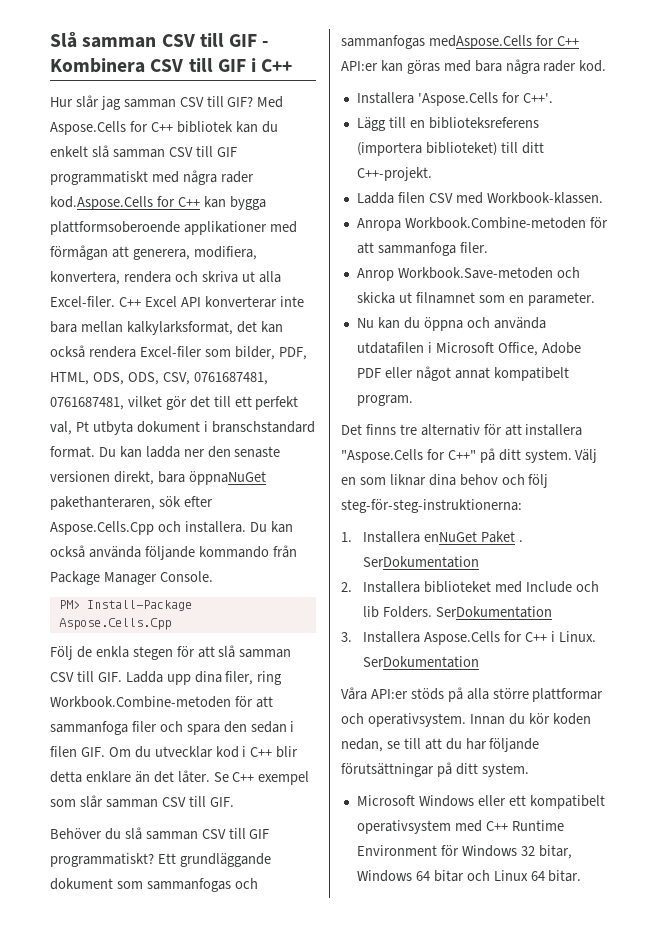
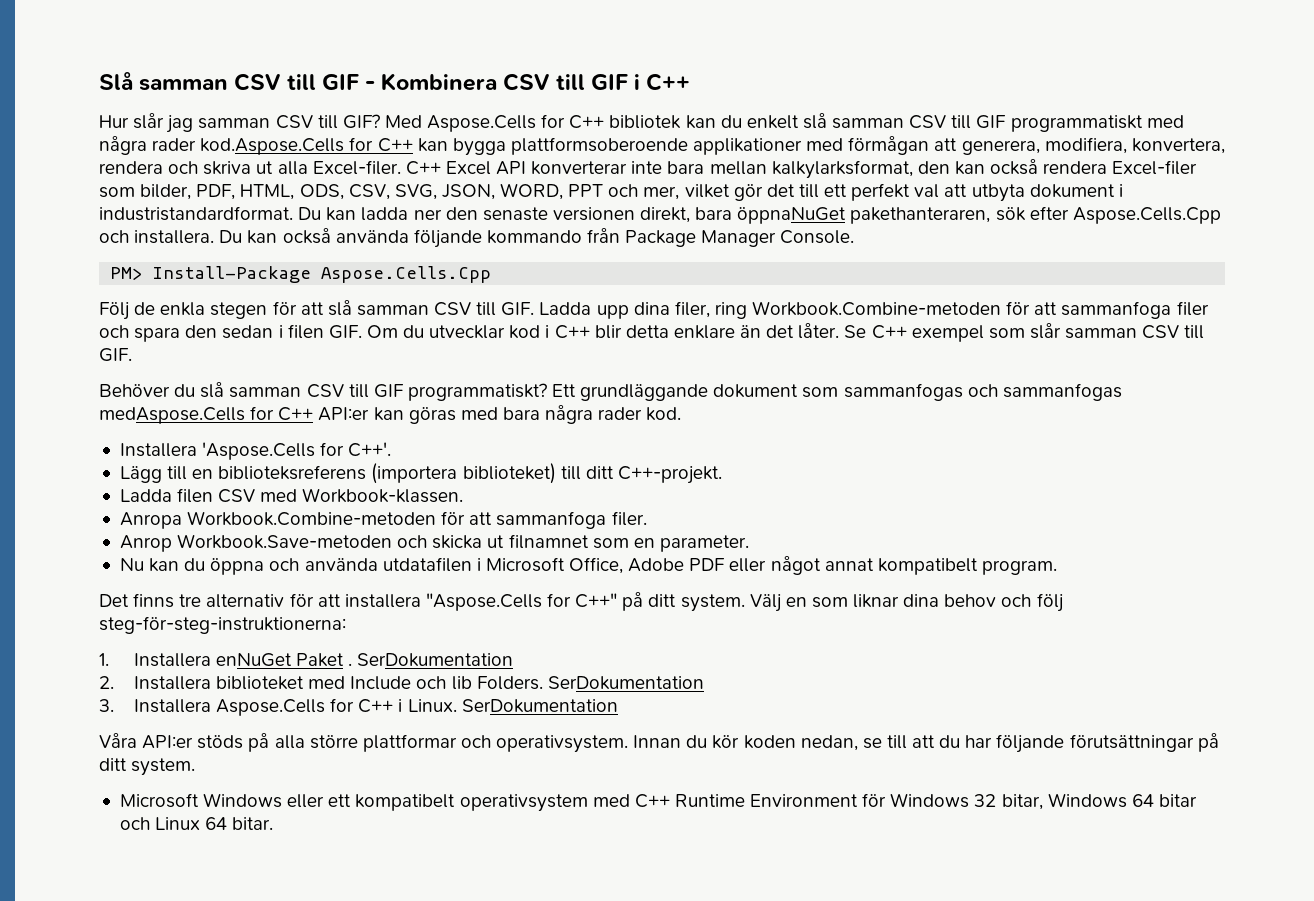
[236,321,257,333] det -> [917,161,950,174] den
[127,372,268,385] [50,397,124,410] ODS, CSV, 0761687481, 0761687481, -> [348,183,680,200] CSV, SVG, JSON, WORD, PPT och mer,
[50,421,89,435] val, Pt -> [914,184,968,198] val att
[211,421,315,433] [50,446,95,458] branschstandard format. -> [99,206,293,221] industristandardformat.

